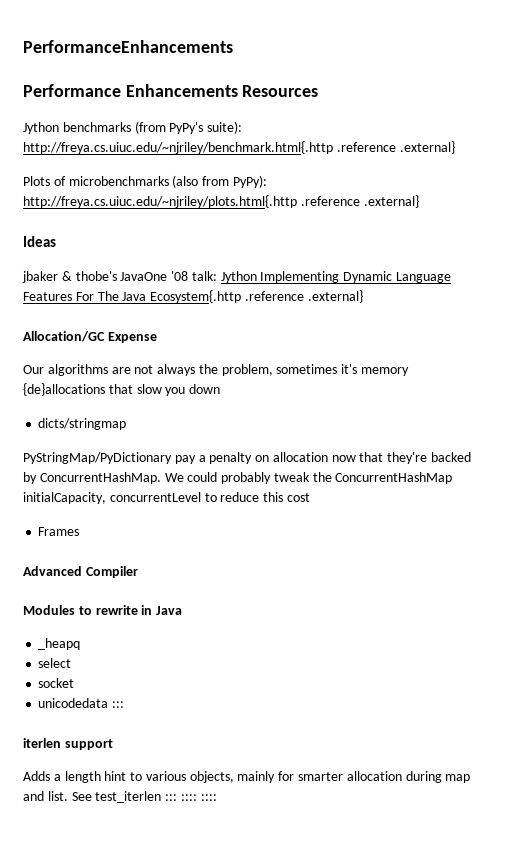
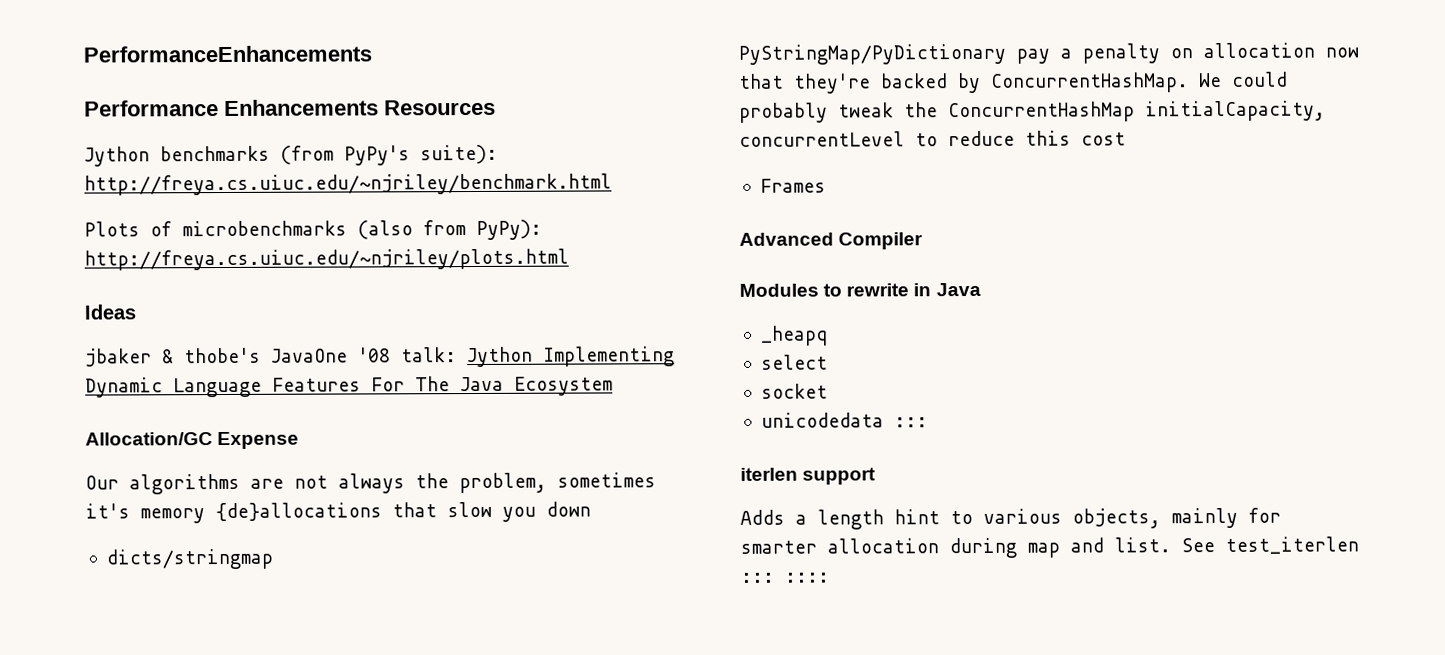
[23,141,455,154] http://freya.cs.uiuc.edu/~njriley/benchmark.html{.http .reference .external} -> [84,173,612,196] http://freya.cs.uiuc.edu/~njriley/benchmark.html
[23,195,419,208] http://freya.cs.uiuc.edu/~njriley/plots.html{.http .reference .external} -> [84,248,569,271] http://freya.cs.uiuc.edu/~njriley/plots.html
[150,290,363,303] Ecosystem{.http .reference .external} -> [514,376,613,396] Ecosystem
[200,794,217,801] :::: -> (830, 577) none

